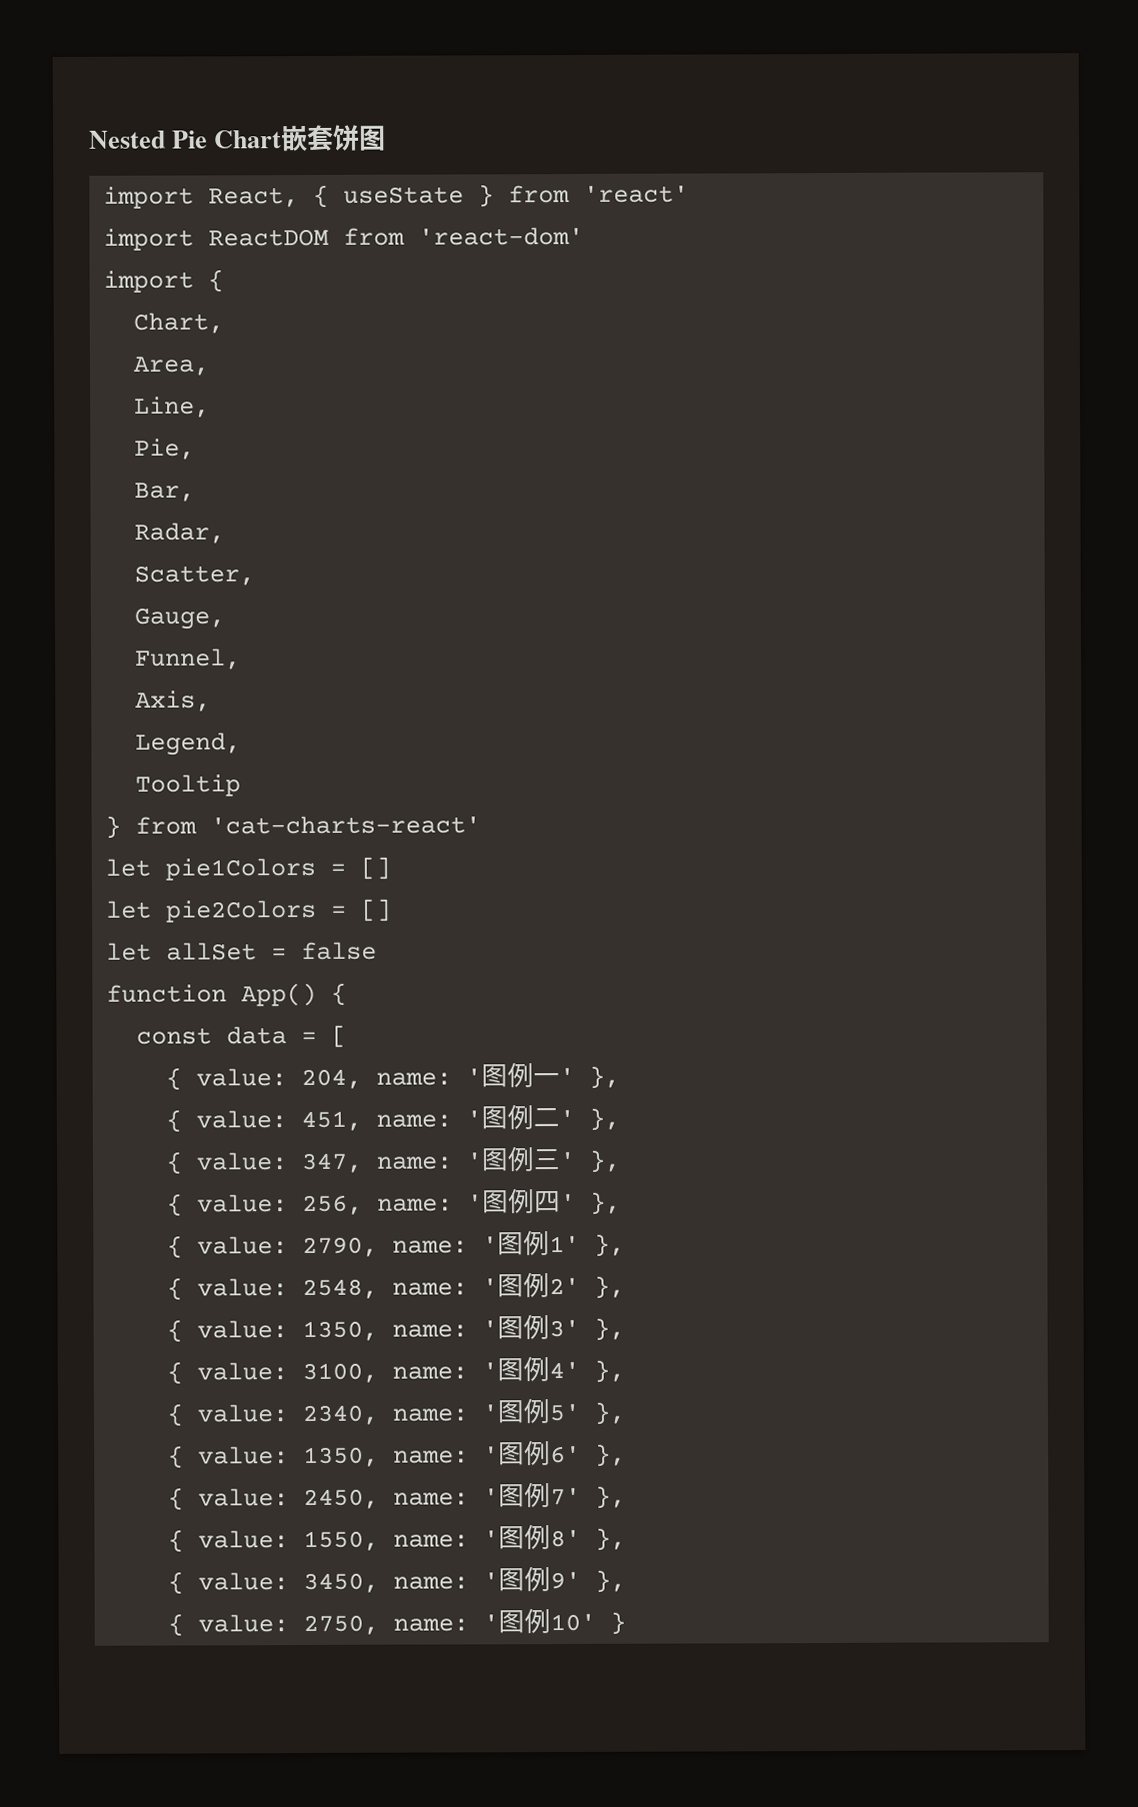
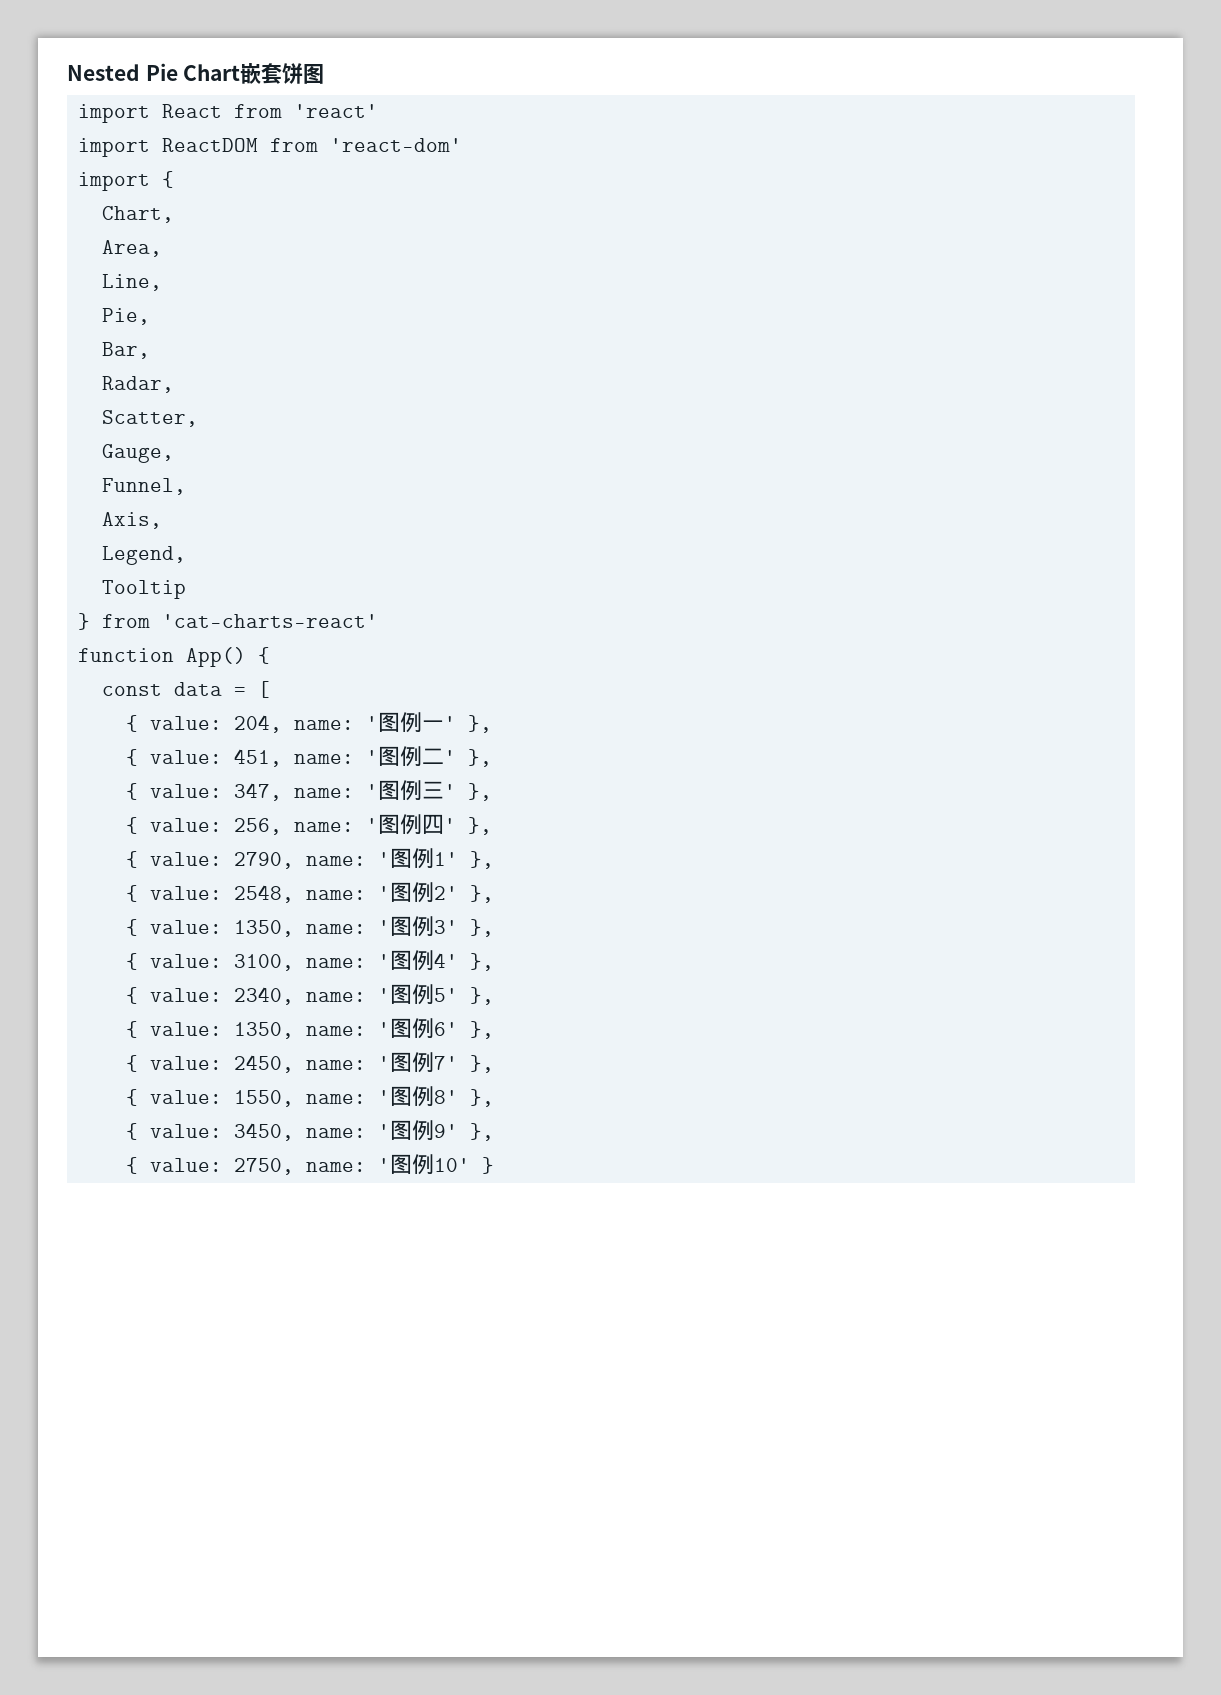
[207,184,494,208] React, { useState } -> [161,104,222,118] React
[104,856,391,881] [104,898,392,923] [105,941,377,961] // let pie1Colors = [] // let pie2Colors = [] // let allSet = false -> (378, 621) none

